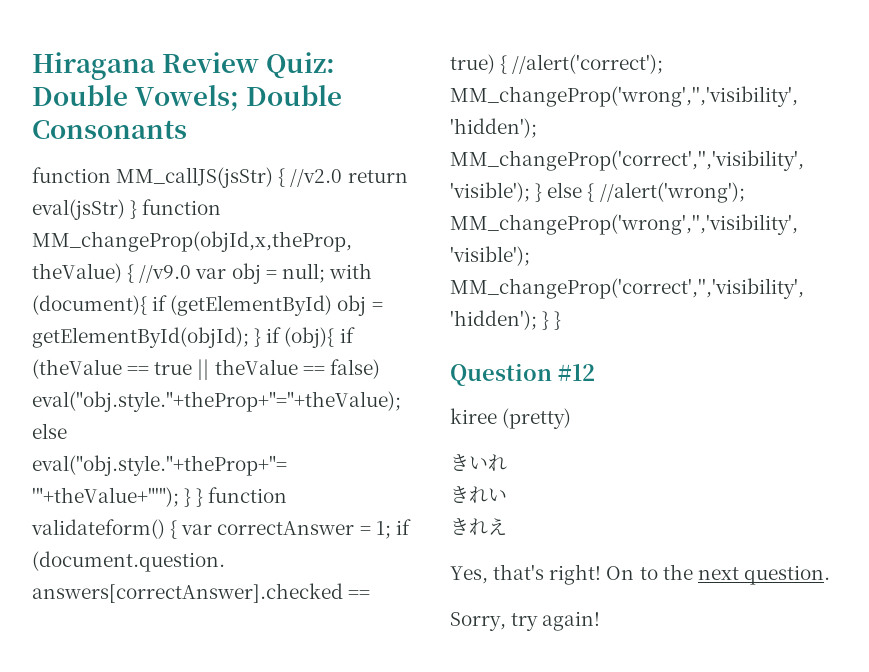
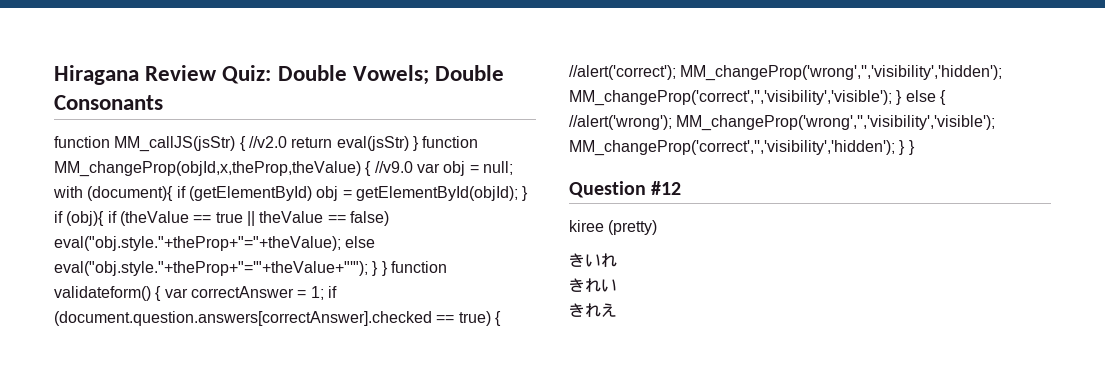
[450,564,830,585] [450,611,601,631] // Yes, that's right! On to the next question. // Sorry, try again! -> (617, 310) none

